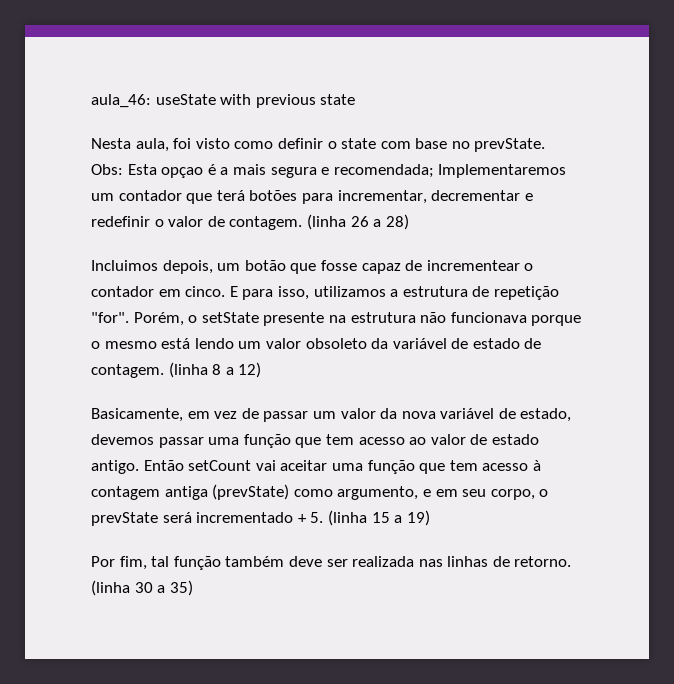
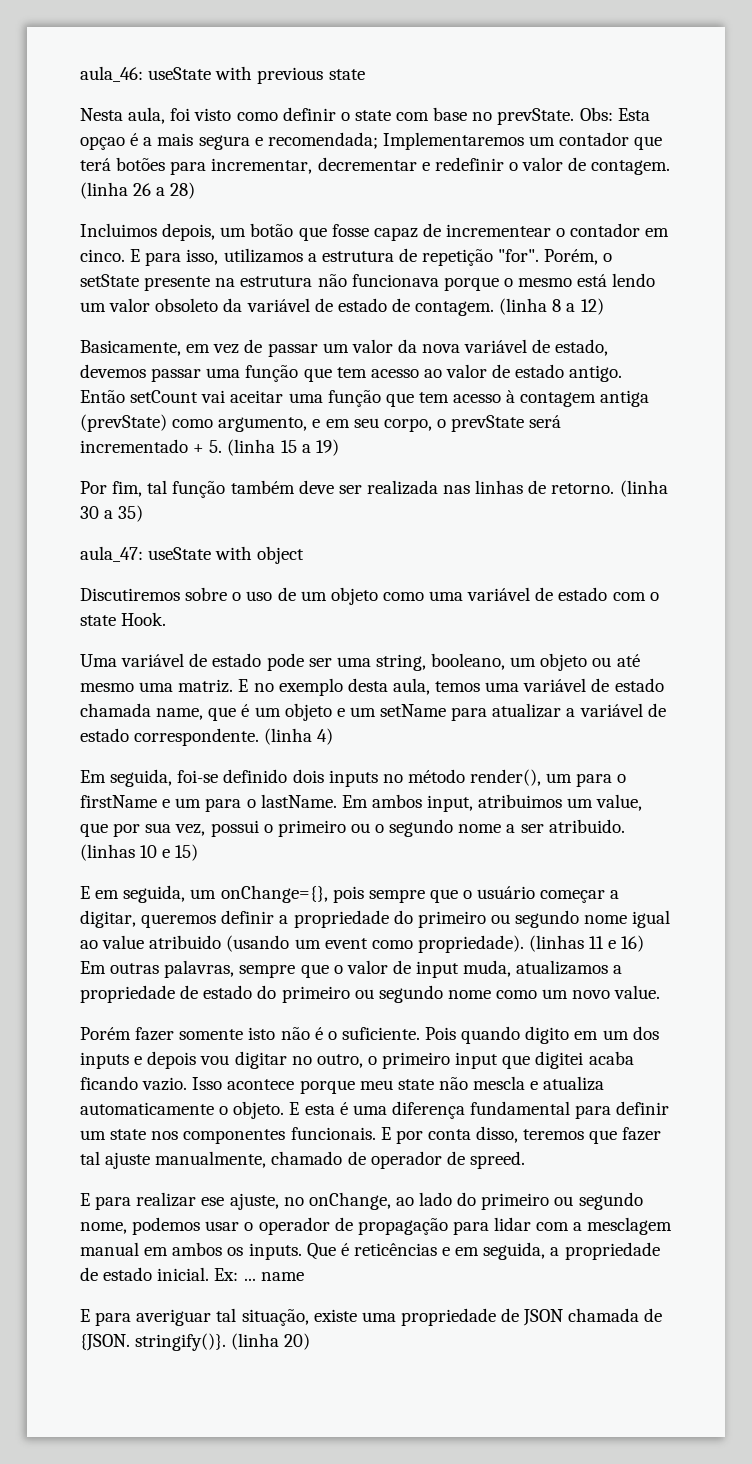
(193, 588) none -> [80,546,305,564] [80,587,659,605] [80,612,167,626] [80,653,640,671] [80,678,664,696] [80,703,666,721] [80,728,334,746] [80,769,627,787] [80,794,643,812] [80,819,625,837] [80,844,199,861] [80,885,620,903] [80,910,671,928] [80,935,645,953] [80,960,623,978] [80,985,661,1003] [80,1026,659,1044] [80,1051,634,1069] [80,1076,605,1094] [80,1101,670,1119] [80,1126,662,1144] [80,1151,525,1169] [80,1192,643,1210] [80,1217,673,1235] [80,1242,660,1260] [80,1267,304,1281] [80,1308,663,1326] [80,1333,311,1351] // aula_47: useState with object // Discutiremos sobre o uso de um objeto como uma variável de estado com o state Hook. // Uma variável de estado pode ser uma string, booleano, um objeto ou até mesmo uma matriz. E no exemplo desta aula, temos uma variável de estado chamada name, que é um objeto e um setName para atualizar a variável de estado correspondente. (linha 4) // Em seguida, foi-se definido dois inputs no método render(), um para o firstName e um para o lastName. Em ambos input, atribuimos um value, que por sua vez, possui o primeiro ou o segundo nome a ser atribuido. (linhas 10 e 15) // E em seguida, um onChange={}, pois sempre que o usuário começar a digitar, queremos definir a propriedade do primeiro ou segundo nome igual ao value atribuido (usando um event como propriedade). (linhas 11 e 16) Em outras palavras, sempre que o valor de input muda, atualizamos a propriedade de estado do primeiro ou segundo nome como um novo value. // Porém fazer somente isto não é o suficiente. Pois quando digito em um dos inputs e depois vou digitar no outro, o primeiro input que digitei acaba ficando vazio. Isso acontece porque meu state não mescla e atualiza automaticamente o objeto. E esta é uma diferença fundamental para definir um state nos componentes funcionais. E por conta disso, teremos que fazer tal ajuste manualmente, chamado de operador de spreed. // E para realizar ese ajuste, no onChange, ao lado do primeiro ou segundo nome, podemos usar o operador de propagação para lidar com a mesclagem manual em ambos os inputs. Que é reticências e em seguida, a propriedade de estado inicial. Ex: ... name // E para averiguar tal situação, existe uma propriedade de JSON chamada de {JSON. stringify()}. (linha 20)

